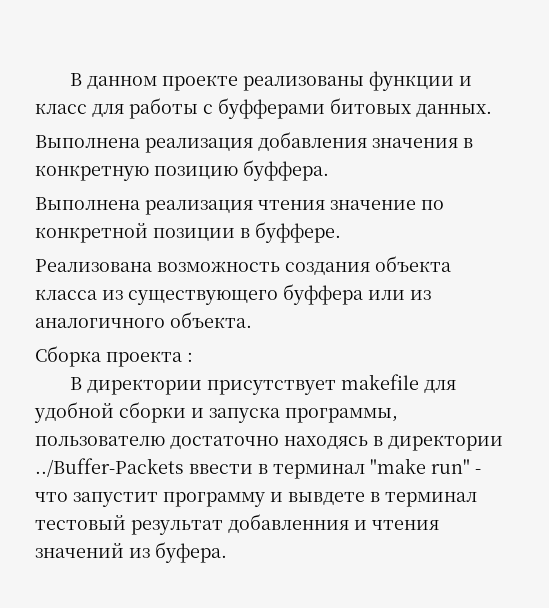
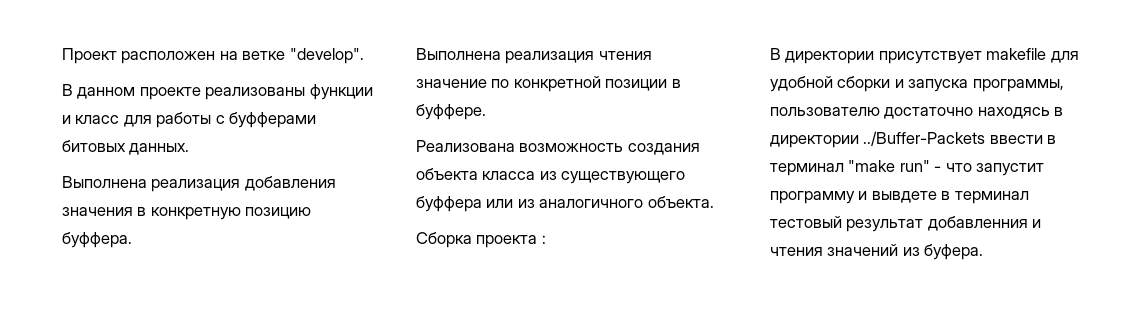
(70, 79) none -> [62,48,364,64] Проект расположен на ветке "develop". //

